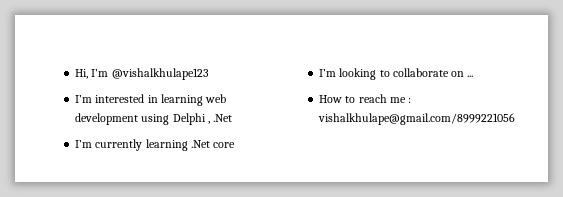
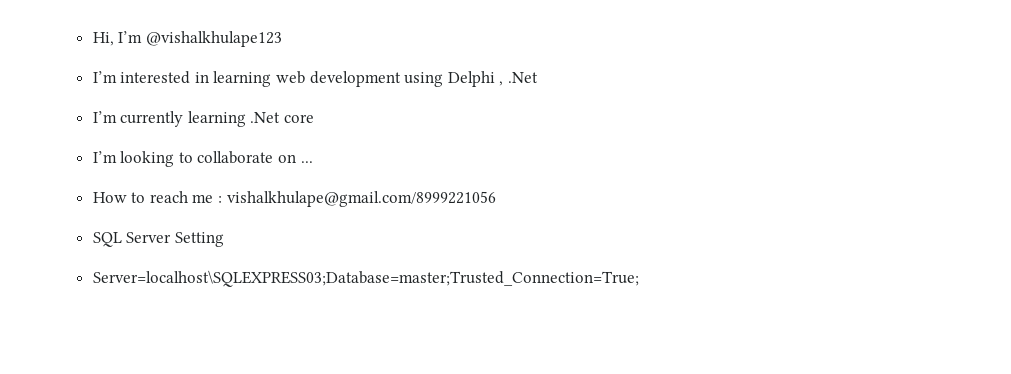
(516, 119) none -> [92,232,224,247] [92,270,639,287] // SQL Server Setting // Server=localhost\SQLEXPRESS03;Database=master;Trusted_Connection=True;

